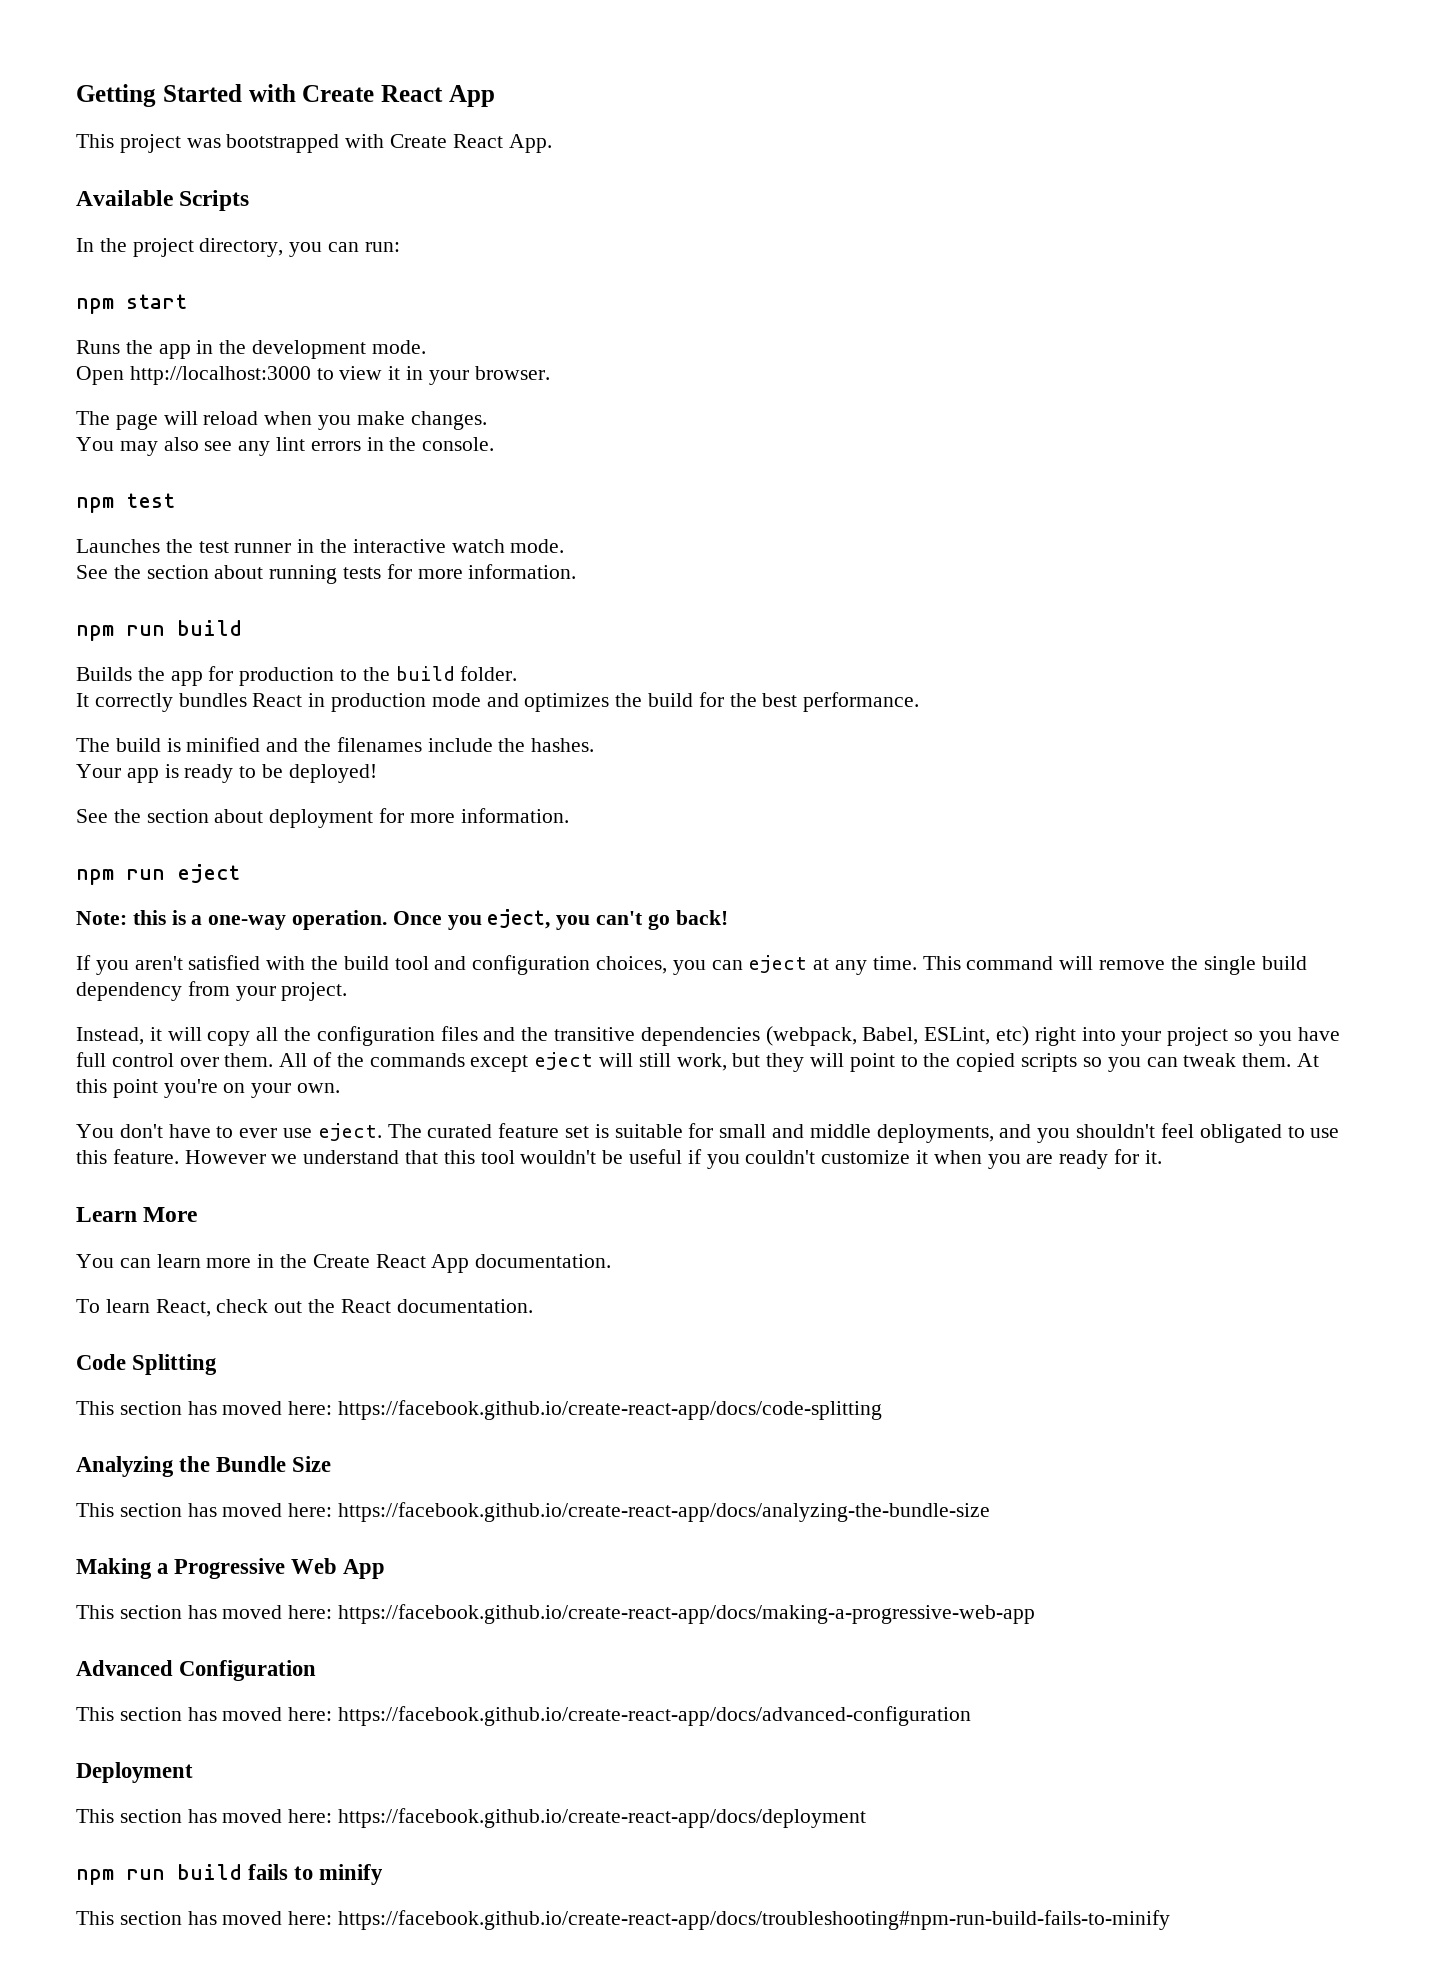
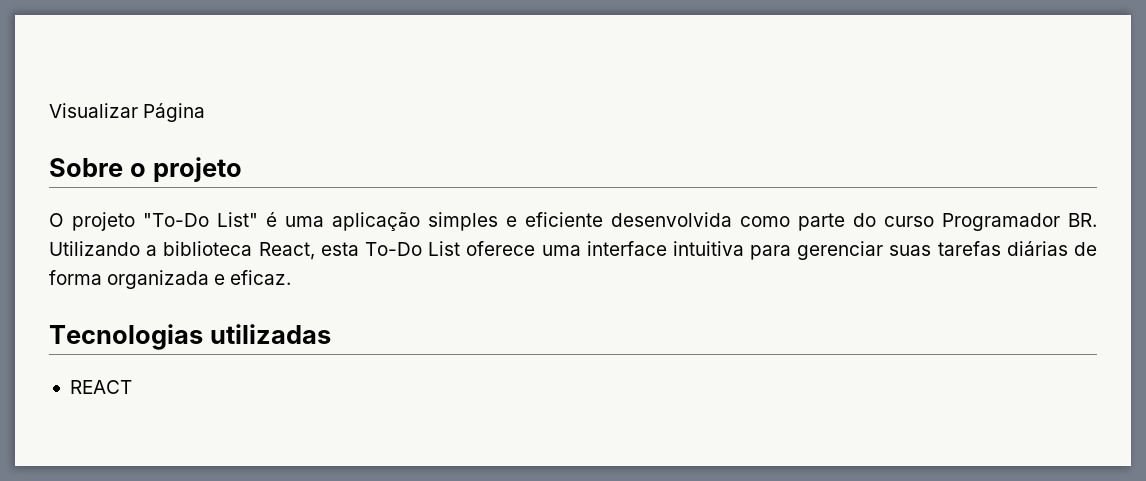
[76,84,495,107] [76,134,552,153] [76,190,250,211] [76,238,400,257] [76,294,187,314] [76,340,426,359] [76,366,550,385] [76,411,487,430] [76,437,495,456] [76,493,175,513] [76,539,565,553] [76,564,577,584] [76,620,242,641] [76,666,518,686] [76,692,920,712] [76,737,595,752] [76,764,377,783] [76,808,569,828] [76,864,240,885] [76,909,728,930] [76,955,1307,975] [76,981,348,1001] [76,1026,1340,1046] [76,1052,1319,1072] [76,1079,341,1098] [76,1123,1340,1143] [76,1149,1162,1169] [76,1207,198,1222] [76,1254,612,1273] [76,1299,533,1317] [76,1354,218,1375] [76,1400,883,1420] [76,1456,332,1477] [76,1502,991,1522] [76,1558,386,1579] [76,1604,1036,1624] [76,1660,317,1681] [76,1706,972,1726] [76,1762,193,1783] [76,1808,867,1828] [76,1864,384,1885] [76,1910,1171,1930] Getting Started with Create React App // This project was bootstrapped with Create React App. // Available Scripts // In the project directory, you can run: // npm start // Runs the app in the development mode. // Open http://localhost:3000 to view it in your browser. // The page will reload when you make changes. // You may also see any lint errors in the console. // npm test // Launches the test runner in the interactive watch mode. // See the section about running tests for more information. // npm run build // Builds the app for production to the build folder. // It correctly bundles React in production mode and optimizes the build for the best performance. // The build is minified and the filenames include the hashes. // Your app is ready to be deployed! // See the section about deployment for more information. // npm run eject // Note: this is a one-way operation. Once you eject, you can't go back! // If you aren't satisfied with the build tool and configuration choices, you can eject at any time. This command will remove the single build dependency from your project. // Instead, it will copy all the configuration files and the transitive dependencies (webpack, Babel, ESLint, etc) right into your project so you have full control over them. All of the commands except eject will still work, but they will point to the copied scripts so you can tweak them. At this point you're on your own. // You don't have to ever use eject. The curated feature set is suitable for small and middle deployments, and you shouldn't feel obligated to use this feature. However we understand that this tool wouldn't be useful if you couldn't customize it when you are ready for it. // Learn More // You can learn more in the Create React App documentation. // To learn React, check out the React documentation. // Code Splitting // This section has moved here: https://facebook.github.io/create-react-app/docs/code-splitting // Analyzing the Bundle Size // This section has moved here: https://facebook.github.io/create-react-app/docs/analyzing-the-bundle-size // Making a Progressive Web App // This section has moved here: https://facebook.github.io/create-react-app/docs/making-a-progressive-web-app // Advanced Configuration // This section has moved here: https://facebook.github.io/create-react-app/docs/advanced-configuration // Deployment // This section has moved here: https://facebook.github.io/create-react-app/docs/deployment // npm run build fails to minify // This section has moved here: https://facebook.github.io/create-react-app/docs/troubleshooting#npm-run-build-fails-to-minify -> [49,103,206,122] [49,157,242,182] [49,212,1097,231] [49,241,1097,260] [49,270,292,289] [49,324,331,350] [69,380,132,394] Visualizar Página // Sobre o projeto // O projeto "To-Do List" é uma aplicação simples e eficiente desenvolvida como parte do curso Programador BR. Utilizando a biblioteca React, esta To-Do List oferece uma interface intuitiva para gerenciar suas tarefas diárias de forma organizada e eficaz. // Tecnologias utilizadas // REACT

